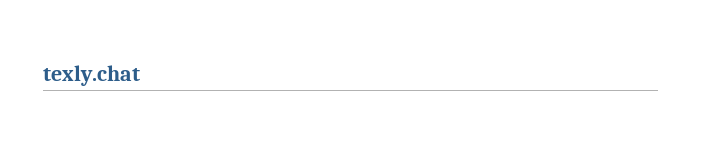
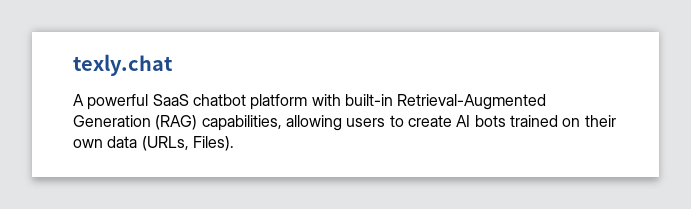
(140, 75) none -> [73,94,547,110] [73,115,616,131] [73,136,234,151] // A powerful SaaS chatbot platform with built-in Retrieval-Augmented Generation (RAG) capabilities, allowing users to create AI bots trained on their own data (URLs, Files).

